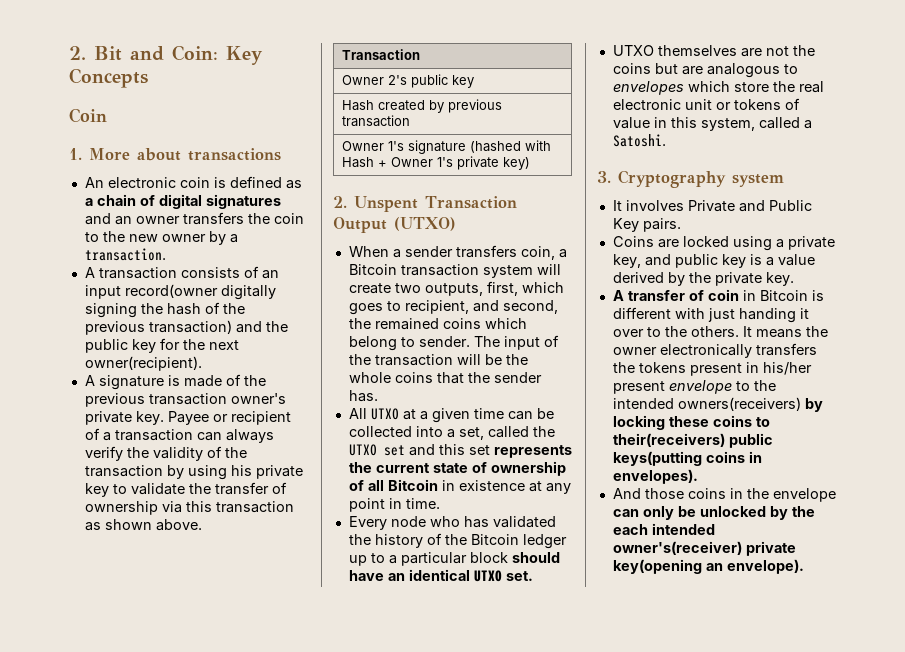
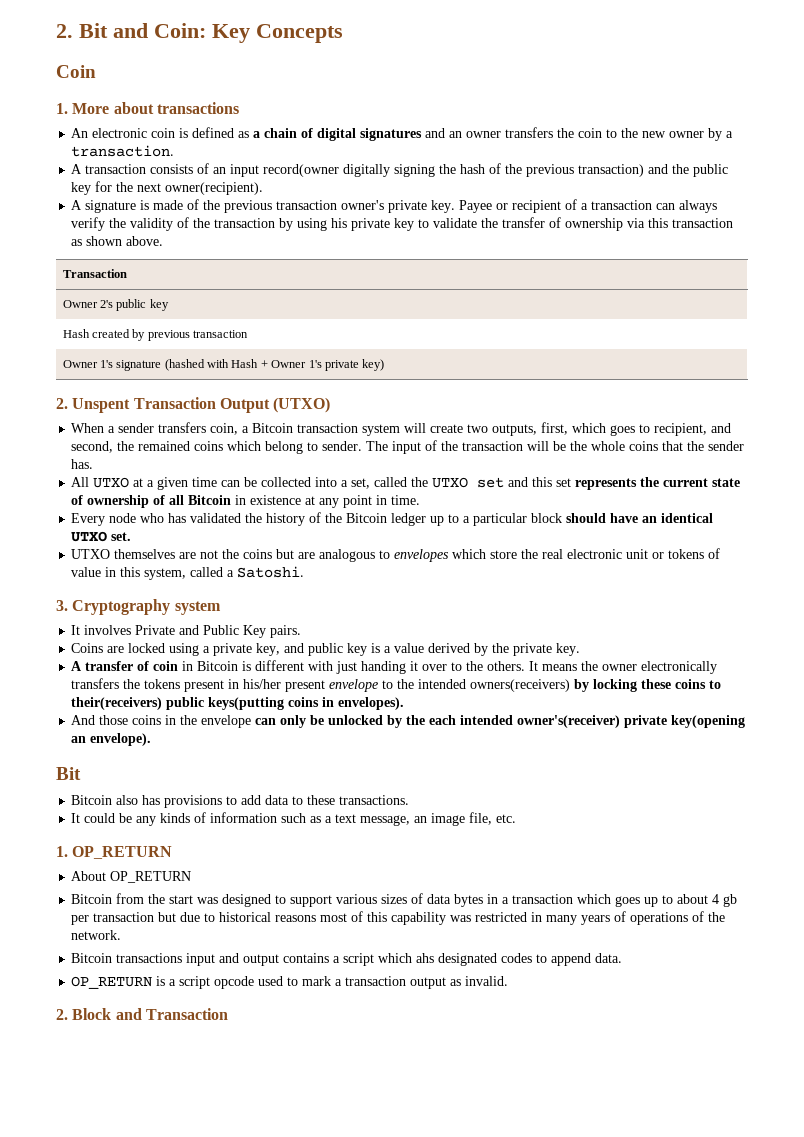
(804, 566) none -> [56,767,81,780] [71,795,410,808] [71,812,517,826] [56,846,173,859] [71,871,192,883] [71,893,738,907] [71,911,726,925] [71,930,122,940] [71,953,623,966] [71,976,509,989] [56,1008,228,1020] // Bit // Bitcoin also has provisions to add data to these transactions. // It could be any kinds of information such as a text message, an image file, etc. // 1. OP_RETURN // About OP_RETURN // Bitcoin from the start was designed to support various sizes of data bytes in a transaction which goes up to about 4 gb per transaction but due to historical reasons most of this capability was restricted in many years of operations of the network. // Bitcoin transactions input and output contains a script which ahs designated codes to append data. // OP_RETURN is a script opcode used to mark a transaction output as invalid. // 2. Block and Transaction

